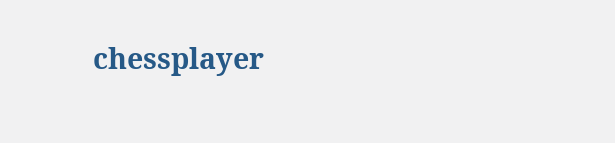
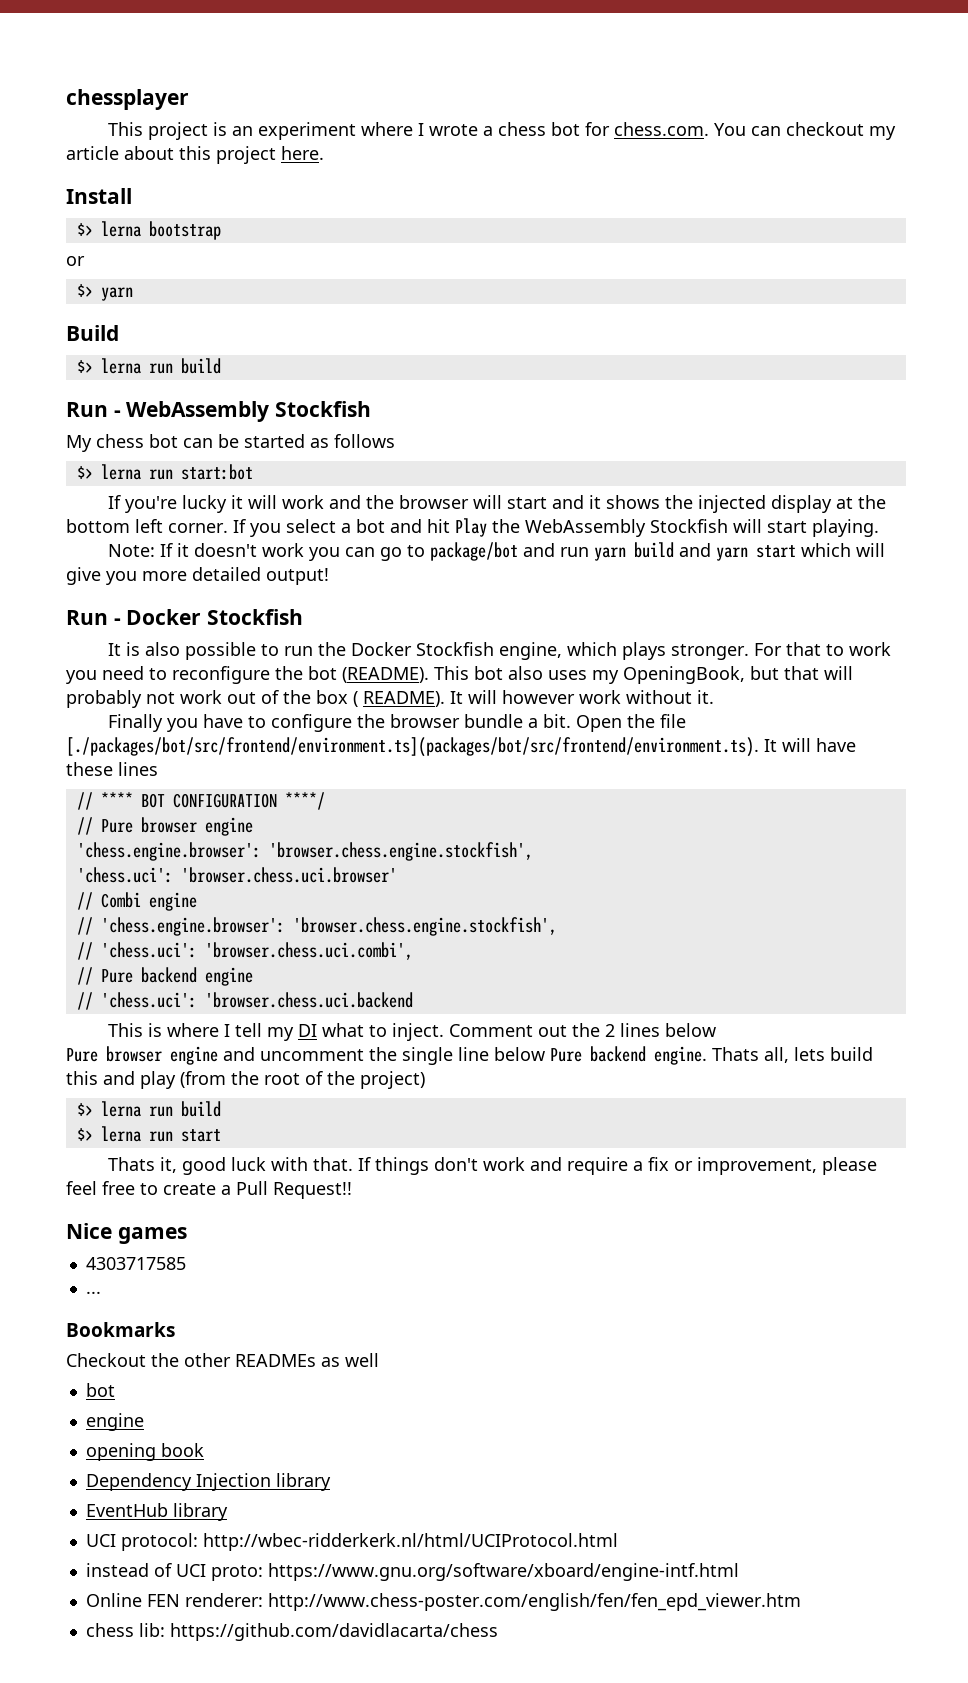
(264, 61) none -> [107,122,896,140] [66,146,324,164] [66,188,132,204] [76,221,221,240] [66,256,85,266] [76,284,133,301] [66,325,119,341] [76,358,221,374] [66,401,372,422] [66,434,395,452] [76,464,253,480] [107,495,886,513] [66,518,879,537] [107,542,885,561] [66,567,329,585] [66,609,304,625] [107,642,891,660] [66,666,853,684] [66,690,714,708] [107,714,686,732] [66,737,856,757] [66,762,158,776] [76,792,325,810] [76,817,253,836] [76,842,533,861] [76,867,397,883] [76,892,197,911] [76,917,557,936] [76,942,413,960] [76,967,253,986] [76,992,413,1010] [107,1023,716,1041] [66,1046,873,1065] [66,1071,425,1089] [76,1101,221,1117] [76,1126,221,1142] [107,1157,877,1175] [66,1181,352,1199] [66,1223,187,1244] [85,1257,186,1270] [85,1291,101,1294] [66,1322,175,1337] [66,1353,379,1367] [85,1383,115,1397] [85,1413,144,1431] [85,1443,204,1461] [85,1473,331,1491] [85,1503,228,1521] [85,1533,618,1551] [85,1563,739,1581] [85,1593,801,1611] [85,1623,498,1641] // This project is an experiment where I wrote a chess bot for chess.com. You can checkout my article about this project here. // Install // $> lerna bootstrap // or // $> yarn // Build // $> lerna run build // Run - WebAssembly Stockfish // My chess bot can be started as follows // $> lerna run start:bot // If you're lucky it will work and the browser will start and it shows the injected display at the bottom left corner. If you select a bot and hit Play the WebAssembly Stockfish will start playing. // Note: If it doesn't work you can go to package/bot and run yarn build and yarn start which will give you more detailed output! // Run - Docker Stockfish // It is also possible to run the Docker Stockfish engine, which plays stronger. For that to work you need to reconfigure the bot (README). This bot also uses my OpeningBook, but that will probably not work out of the box ( README). It will however work without it. // Finally you have to configure the browser bundle a bit. Open the file [./packages/bot/src/frontend/environment.ts](packages/bot/src/frontend/environment.ts). It will have these lines // // **** BOT CONFIGURATION ****/ // // Pure browser engine // 'chess.engine.browser': 'browser.chess.engine.stockfish', // 'chess.uci': 'browser.chess.uci.browser' // // Combi engine // // 'chess.engine.browser': 'browser.chess.engine.stockfish', // // 'chess.uci': 'browser.chess.uci.combi', // // Pure backend engine // // 'chess.uci': 'browser.chess.uci.backend // This is where I tell my DI what to inject. Comment out the 2 lines below // Pure browser engine and uncomment the single line below Pure backend engine. Thats all, lets build this and play (from the root of the project) // $> lerna run build // $> lerna run start // Thats it, good luck with that. If things don't work and require a fix or improvement, please feel free to create a Pull Request!! // Nice games // 4303717585 // ... // Bookmarks // Checkout the other READMEs as well // bot // engine // opening book // Dependency Injection library // EventHub library // UCI protocol: http://wbec-ridderkerk.nl/html/UCIProtocol.html // instead of UCI proto: https://www.gnu.org/software/xboard/engine-intf.html // Online FEN renderer: http://www.chess-poster.com/english/fen/fen_epd_viewer.htm // chess lib: https://github.com/davidlacarta/chess

